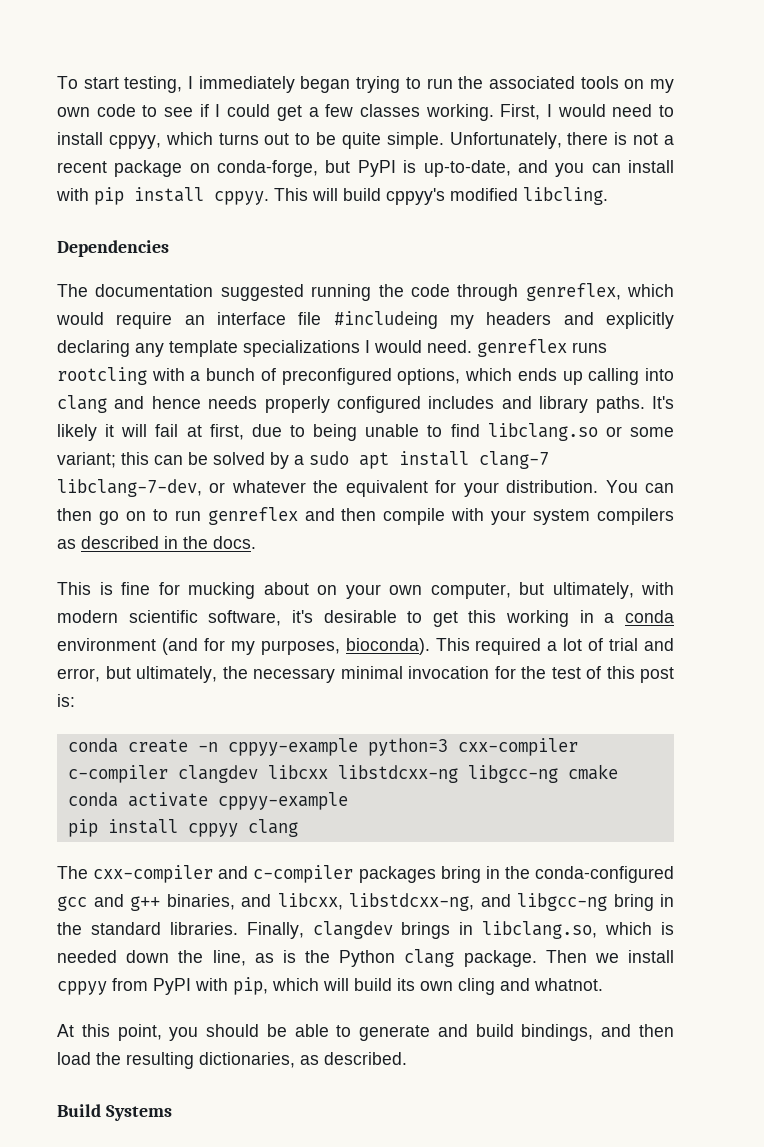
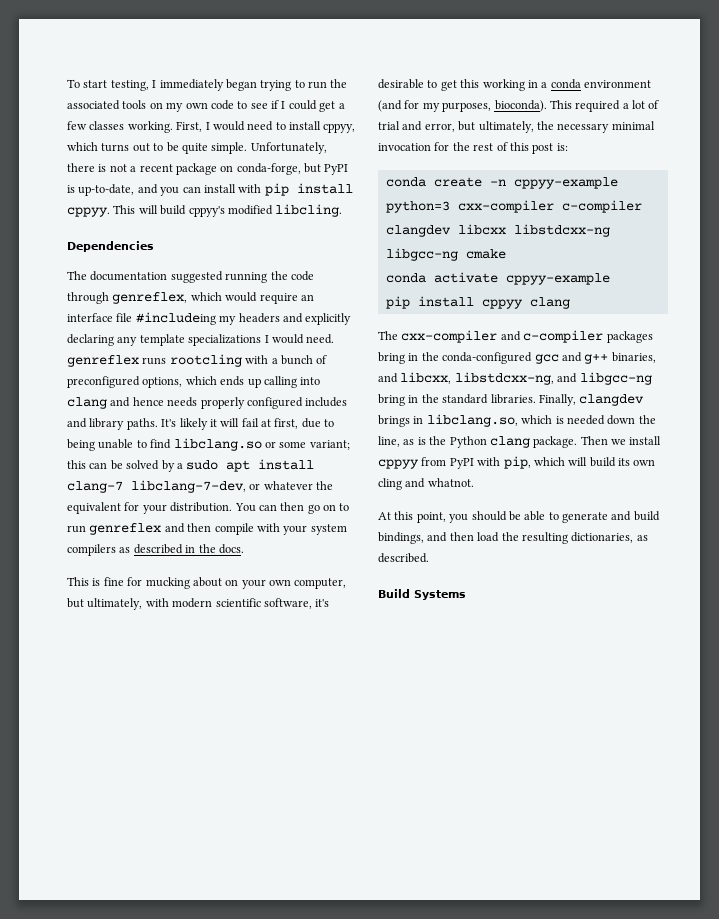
[551,667,581,679] test -> [473,143,494,151] rest

